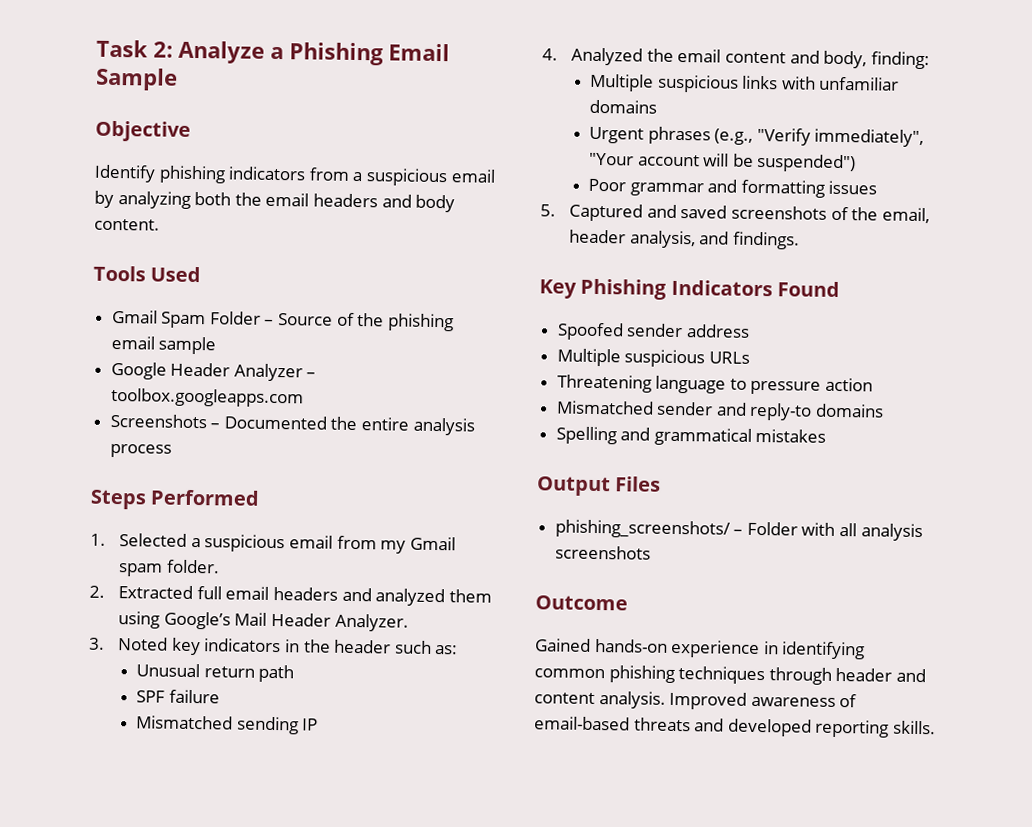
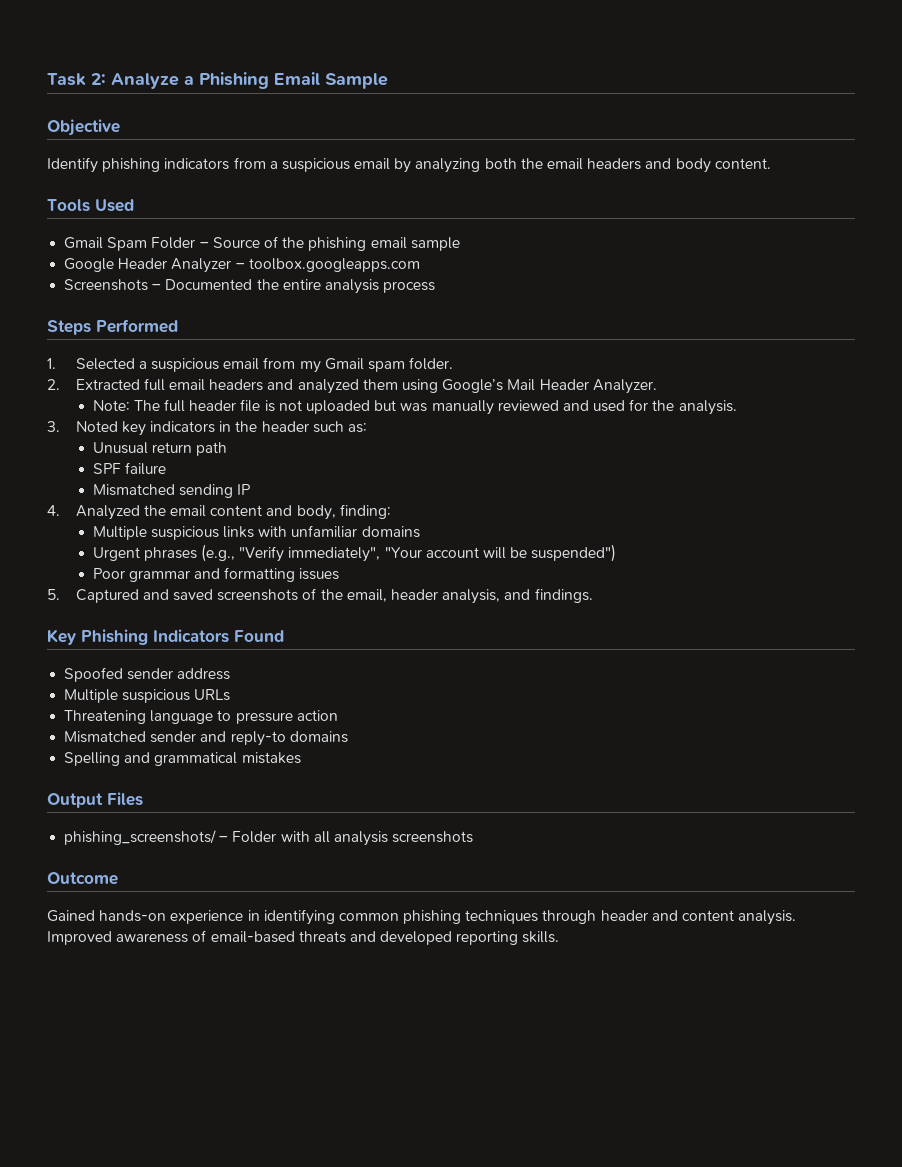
(409, 622) none -> [92,399,737,415] // Note: The full header file is not uploaded but was manually reviewed and used for the analysis.

